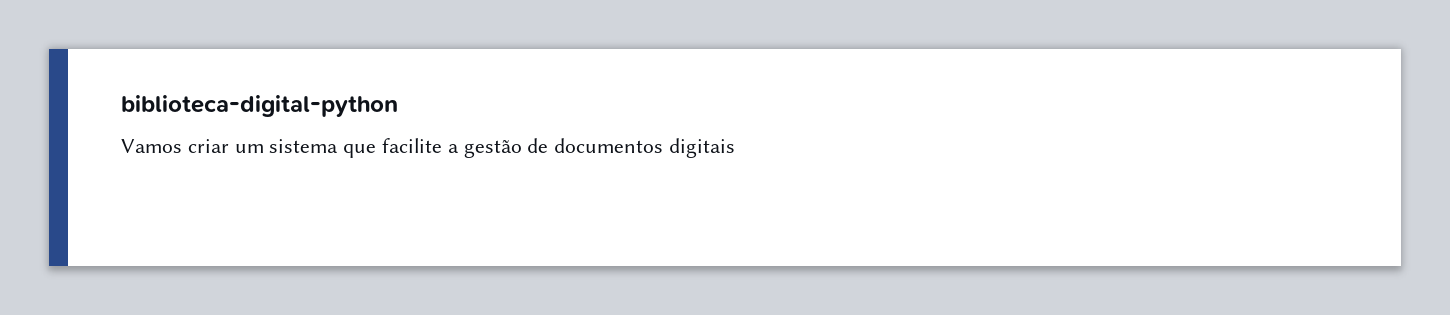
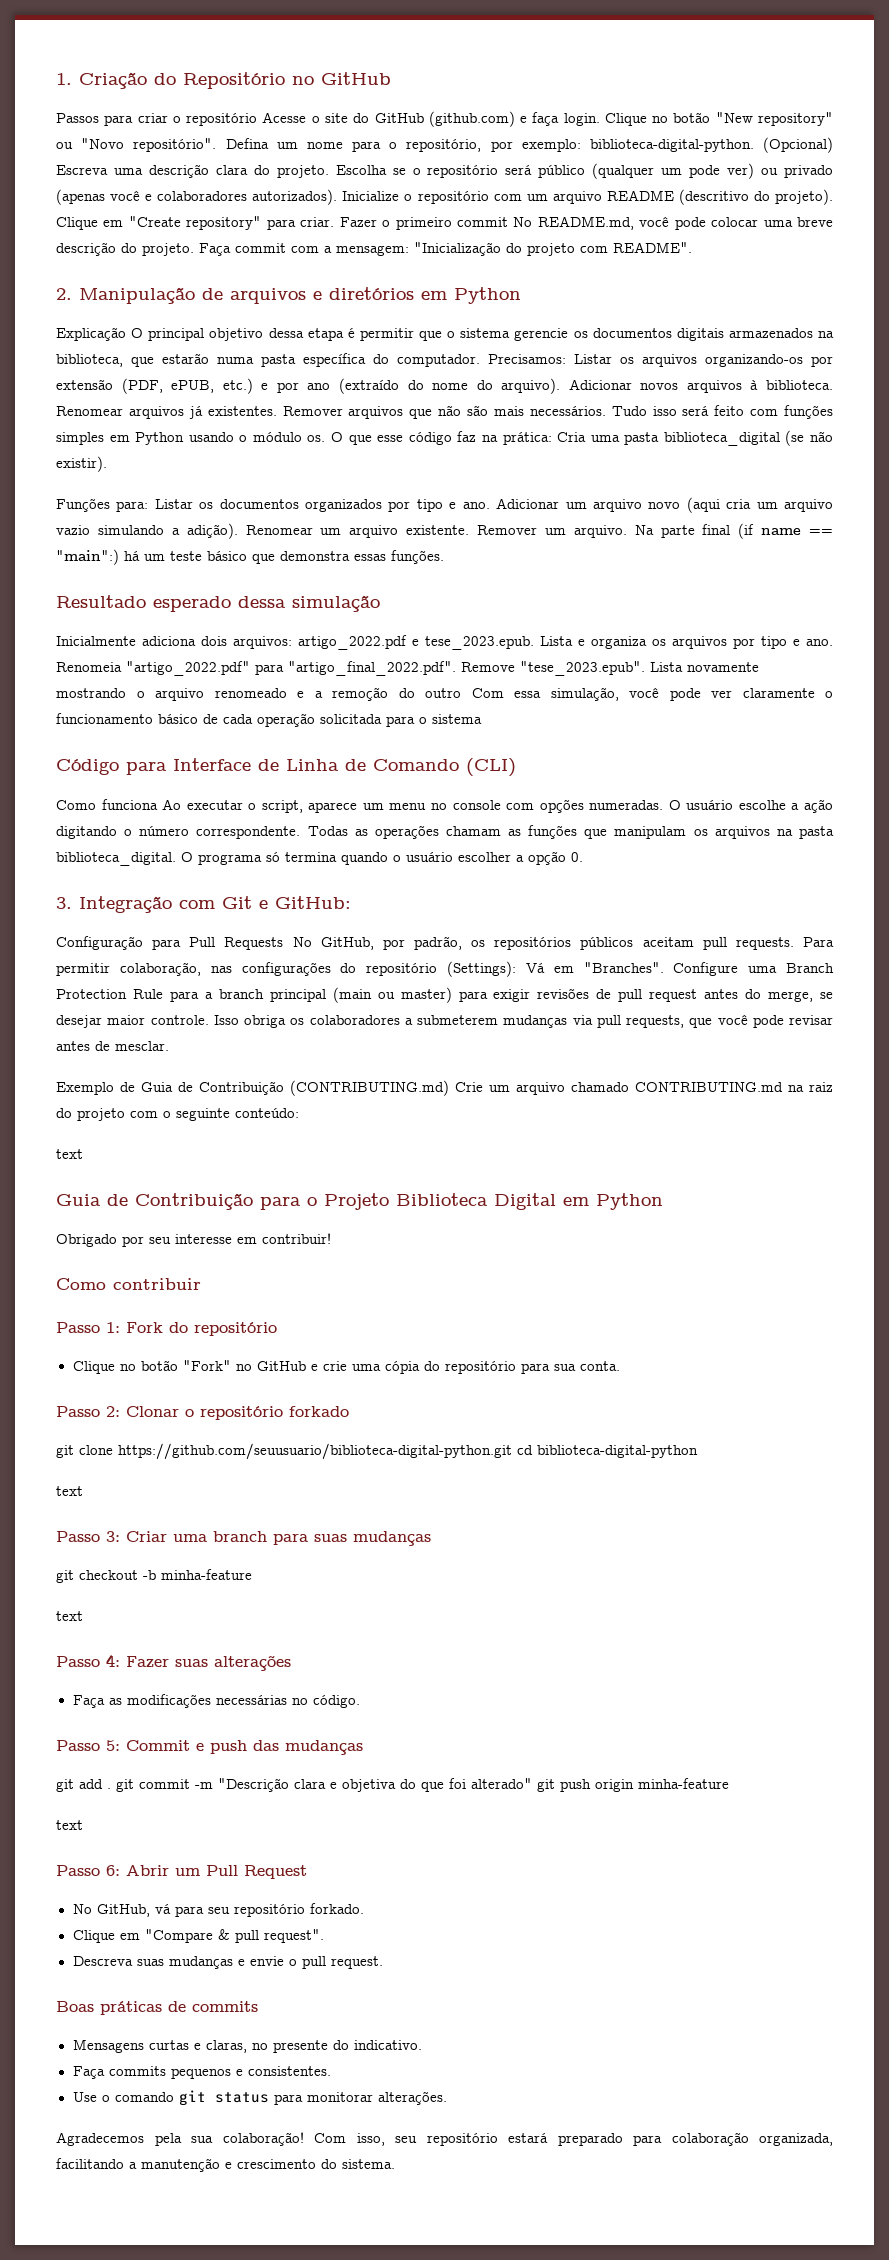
[121,95,398,117] [121,138,736,158] biblioteca-digital-python // Vamos criar um sistema que facilite a gestão de documentos digitais -> [56,72,391,89] [56,111,834,127] [56,137,833,153] [56,163,834,179] [56,189,833,205] [56,216,833,230] [56,242,692,256] [56,287,521,304] [56,327,834,341] [56,353,833,367] [56,378,833,394] [56,405,833,419] [56,430,833,446] [56,456,107,472] [56,497,833,513] [56,523,833,539] [56,549,444,565] [56,595,380,612] [56,635,833,650] [56,661,759,676] [56,687,833,701] [56,713,482,727] [56,758,516,777] [56,799,833,813] [56,825,834,839] [56,851,583,866] [56,896,351,913] [56,936,834,950] [56,961,834,977] [56,987,834,1003] [56,1014,833,1028] [56,1041,169,1051] [56,1080,833,1096] [56,1108,299,1121] [56,1149,83,1159] [56,1193,663,1210] [56,1233,331,1247] [56,1278,201,1290] [56,1322,277,1336] [72,1360,620,1374] [56,1406,349,1420] [56,1443,698,1460] [56,1486,83,1496] [56,1531,431,1546] [56,1569,252,1583] [56,1611,83,1621] [56,1654,291,1671] [72,1694,360,1708] [56,1740,363,1755] [56,1778,729,1792] [56,1820,83,1830] [56,1865,307,1879] [72,1903,364,1917] [72,1929,324,1943] [72,1956,383,1969] [56,2001,258,2015] [72,2039,422,2053] [72,2066,331,2079] [72,2090,447,2106] [56,2132,833,2146] [56,2158,395,2172] 1. Criação do Repositório no GitHub // Passos para criar o repositório Acesse o site do GitHub (github.com) e faça login. Clique no botão "New repository" ou "Novo repositório". Defina um nome para o repositório, por exemplo: biblioteca-digital-python. (Opcional) Escreva uma descrição clara do projeto. Escolha se o repositório será público (qualquer um pode ver) ou privado (apenas você e colaboradores autorizados). Inicialize o repositório com um arquivo README (descritivo do projeto). Clique em "Create repository" para criar. Fazer o primeiro commit No README.md, você pode colocar uma breve descrição do projeto. Faça commit com a mensagem: "Inicialização do projeto com README". // 2. Manipulação de arquivos e diretórios em Python // Explicação O principal objetivo dessa etapa é permitir que o sistema gerencie os documentos digitais armazenados na biblioteca, que estarão numa pasta específica do computador. Precisamos: Listar os arquivos organizando-os por extensão (PDF, ePUB, etc.) e por ano (extraído do nome do arquivo). Adicionar novos arquivos à biblioteca. Renomear arquivos já existentes. Remover arquivos que não são mais necessários. Tudo isso será feito com funções simples em Python usando o módulo os. O que esse código faz na prática: Cria uma pasta biblioteca_digital (se não existir). // Funções para: Listar os documentos organizados por tipo e ano. Adicionar um arquivo novo (aqui cria um arquivo vazio simulando a adição). Renomear um arquivo existente. Remover um arquivo. Na parte final (if name == "main":) há um teste básico que demonstra essas funções. // Resultado esperado dessa simulação // Inicialmente adiciona dois arquivos: artigo_2022.pdf e tese_2023.epub. Lista e organiza os arquivos por tipo e ano. Renomeia "artigo_2022.pdf" para "artigo_final_2022.pdf". Remove "tese_2023.epub". Lista novamente mostrando o arquivo renomeado e a remoção do outro Com essa simulação, você pode ver claramente o funcionamento básico de cada operação solicitada para o sistema // Código para Interface de Linha de Comando (CLI) // Como funciona Ao executar o script, aparece um menu no console com opções numeradas. O usuário escolhe a ação digitando o número correspondente. Todas as operações chamam as funções que manipulam os arquivos na pasta biblioteca_digital. O programa só termina quando o usuário escolher a opção 0. // 3. Integração com Git e GitHub: // Configuração para Pull Requests No GitHub, por padrão, os repositórios públicos aceitam pull requests. Para permitir colaboração, nas configurações do repositório (Settings): Vá em "Branches". Configure uma Branch Protection Rule para a branch principal (main ou master) para exigir revisões de pull request antes do merge, se desejar maior controle. Isso obriga os colaboradores a submeterem mudanças via pull requests, que você pode revisar antes de mesclar. // Exemplo de Guia de Contribuição (CONTRIBUTING.md) Crie um arquivo chamado CONTRIBUTING.md na raiz do projeto com o seguinte conteúdo: // text // Guia de Contribuição para o Projeto Biblioteca Digital em Python // Obrigado por seu interesse em contribuir! // Como contribuir // Passo 1: Fork do repositório // Clique no botão "Fork" no GitHub e crie uma cópia do repositório para sua conta. // Passo 2: Clonar o repositório forkado // git clone https://github.com/seuusuario/biblioteca-digital-python.git cd biblioteca-digital-python // text // Passo 3: Criar uma branch para suas mudanças // git checkout -b minha-feature // text // Passo 4: Fazer suas alterações // Faça as modificações necessárias no código. // Passo 5: Commit e push das mudanças // git add . git commit -m "Descrição clara e objetiva do que foi alterado" git push origin minha-feature // text // Passo 6: Abrir um Pull Request // No GitHub, vá para seu repositório forkado. // Clique em "Compare & pull request". // Descreva suas mudanças e envie o pull request. // Boas práticas de commits // Mensagens curtas e claras, no presente do indicativo. // Faça commits pequenos e consistentes. // Use o comando git status para monitorar alterações. // Agradecemos pela sua colaboração! Com isso, seu repositório estará preparado para colaboração organizada, facilitando a manutenção e crescimento do sistema.

